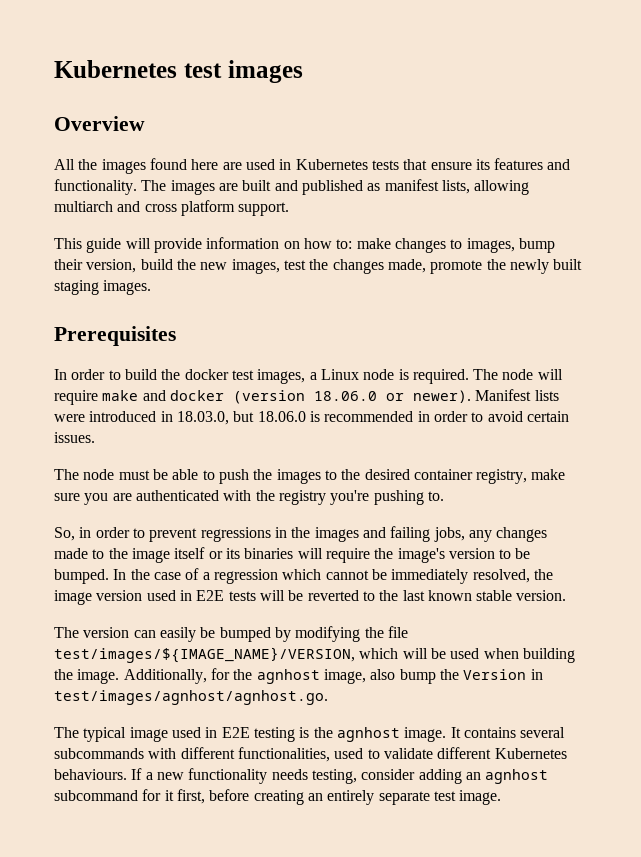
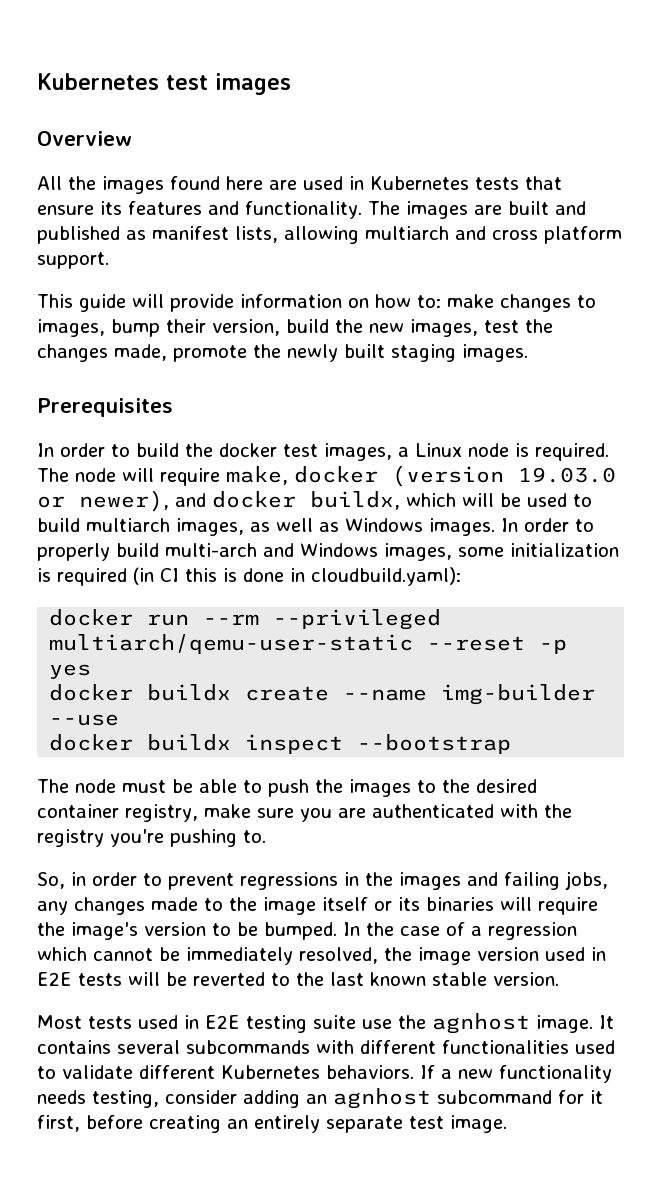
[102,389,559,404] [54,411,569,425] [54,432,95,443] make and docker (version 18.06.0 or newer). Manifest lists were introduced in 18.03.0, but 18.06.0 is recommended in order to avoid certain issues. -> [226,465,616,487] [37,490,592,512] [37,518,594,536] [37,543,619,561] [37,567,461,586] [49,609,442,630] [49,634,568,654] [49,664,92,679] [49,684,596,705] [49,714,120,726] [49,734,512,754] make, docker (version 19.03.0 or newer), and docker buildx, which will be used to build multiarch images, as well as Windows images. In order to properly build multi-arch and Windows images, some initialization is required (in CI this is done in cloudbuild.yaml): // docker run --rm --privileged multiarch/qemu-user-static --reset -p yes // docker buildx create --name img-builder --use // docker buildx inspect --bootstrap
[54,626,408,642] [54,647,575,663] [54,668,543,684] [54,690,328,705] [54,727,168,742] The version can easily be bumped by modifying the file test/images/${IMAGE_NAME}/VERSION, which will be used when building the image. Additionally, for the agnhost image, also bump the Version in test/images/agnhost/agnhost.go. // The typical image -> [37,1015,132,1029] Most tests
[299,727,310,738] is -> [313,1015,392,1029] suite use
[237,747,330,762] functionalities, -> [442,1040,569,1054] functionalities
[54,769,127,780] behaviours. -> [326,1065,414,1079] behaviors.

